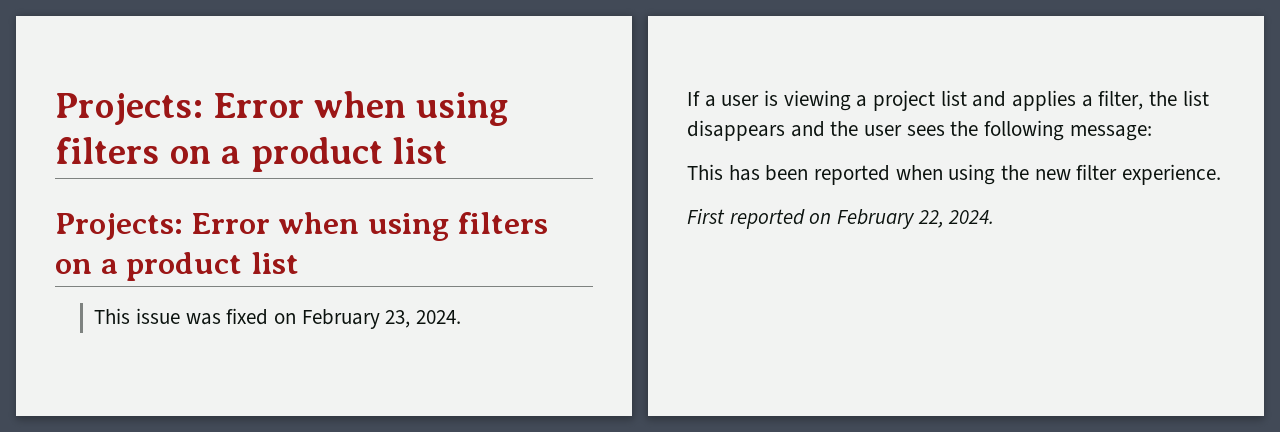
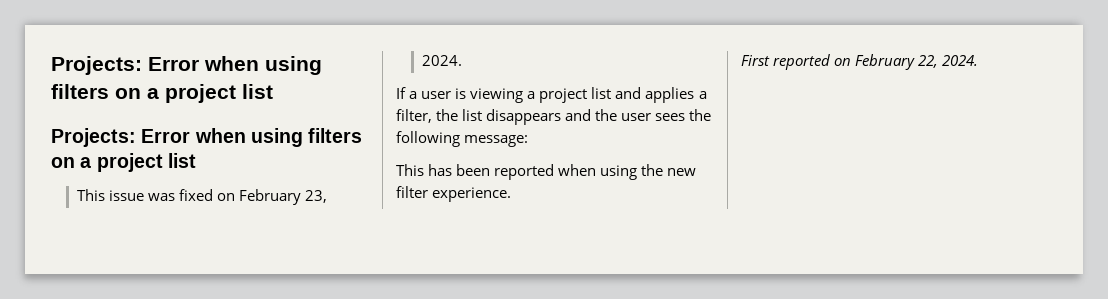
[55,91,509,126] [55,137,383,172] Projects: Error when using filters on a product -> [51,56,322,75] [51,84,236,103] Projects: Error when using filters on a project
[126,252,243,281] product -> [96,153,163,172] project

